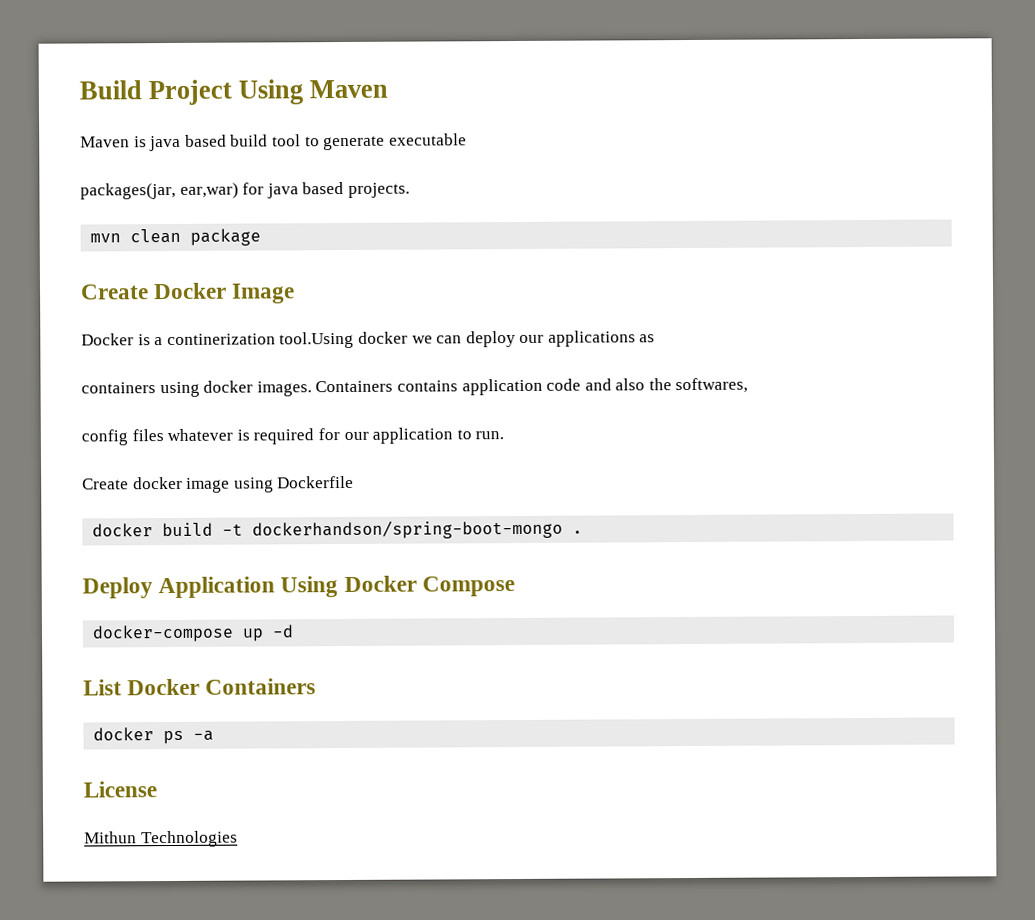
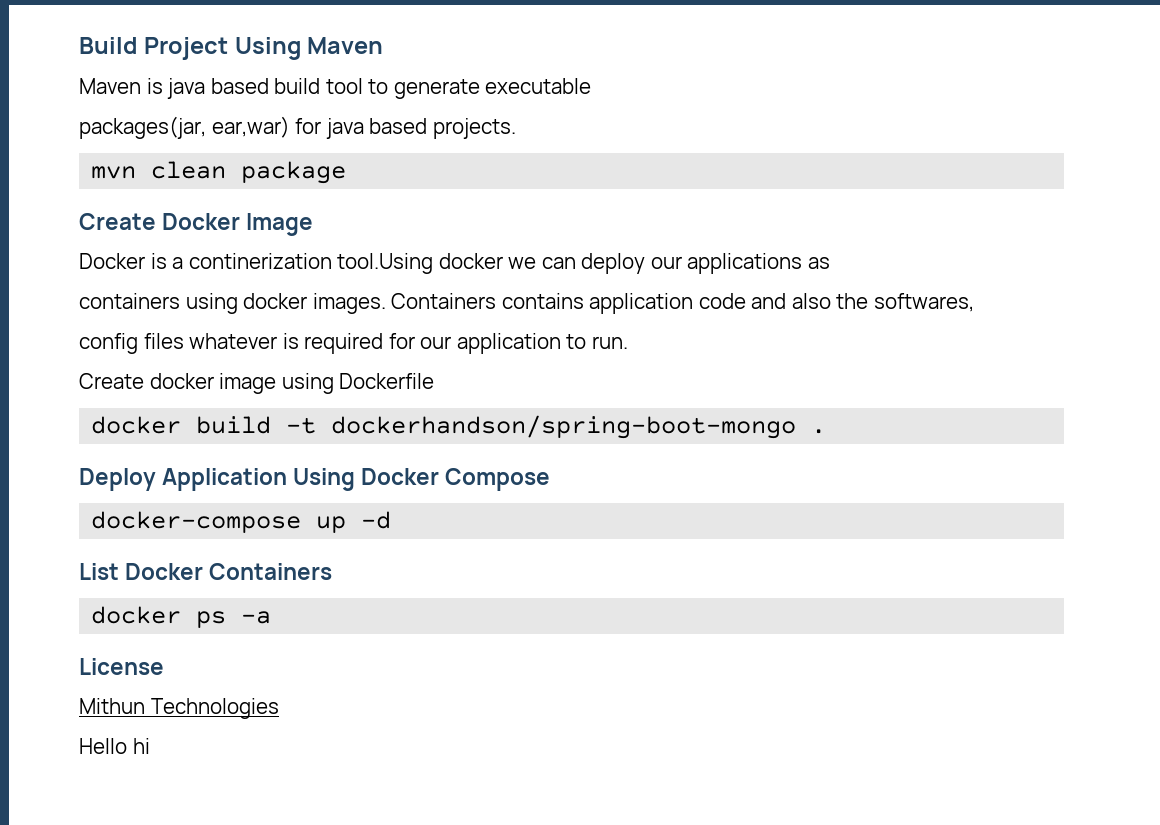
(238, 839) none -> [79,738,150,754] // Hello hi

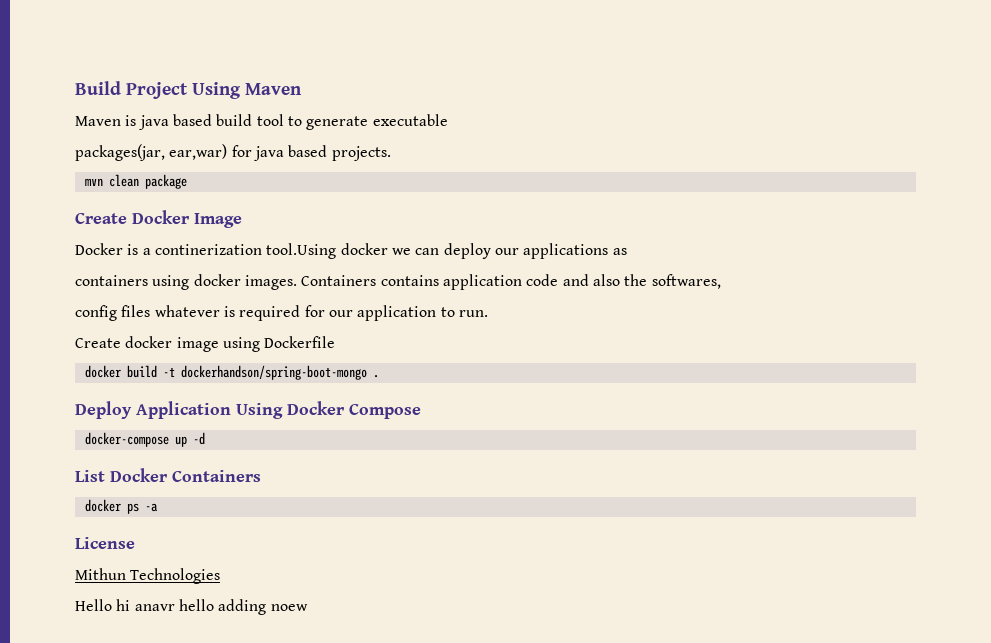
(150, 746) none -> [134,599,308,615] anavr hello adding noew

